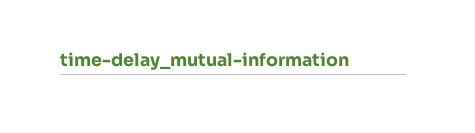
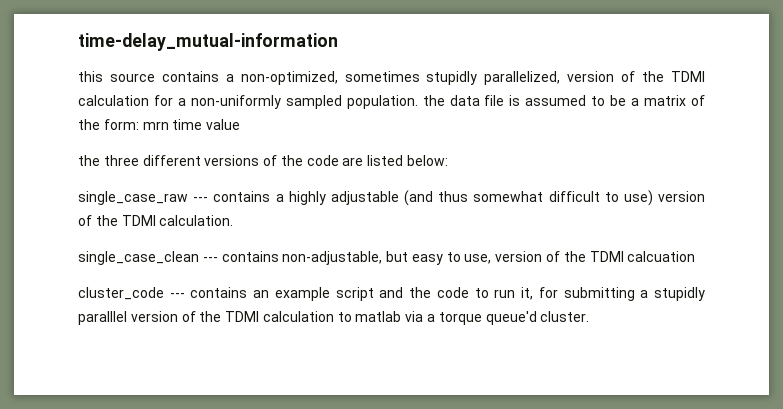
(349, 61) none -> [78,71,705,85] [78,95,705,109] [78,119,241,130] [78,155,449,166] [78,190,705,206] [78,215,234,226] [78,251,696,265] [78,287,706,301] [78,311,590,325] // this source contains a non-optimized, sometimes stupidly parallelized, version of the TDMI calculation for a non-uniformly sampled population. the data file is assumed to be a matrix of the form: mrn time value // the three different versions of the code are listed below: // single_case_raw --- contains a highly adjustable (and thus somewhat difficult to use) version of the TDMI calculation. // single_case_clean --- contains non-adjustable, but easy to use, version of the TDMI calcuation // cluster_code --- contains an example script and the code to run it, for submitting a stupidly paralllel version of the TDMI calculation to matlab via a torque queue'd cluster.

